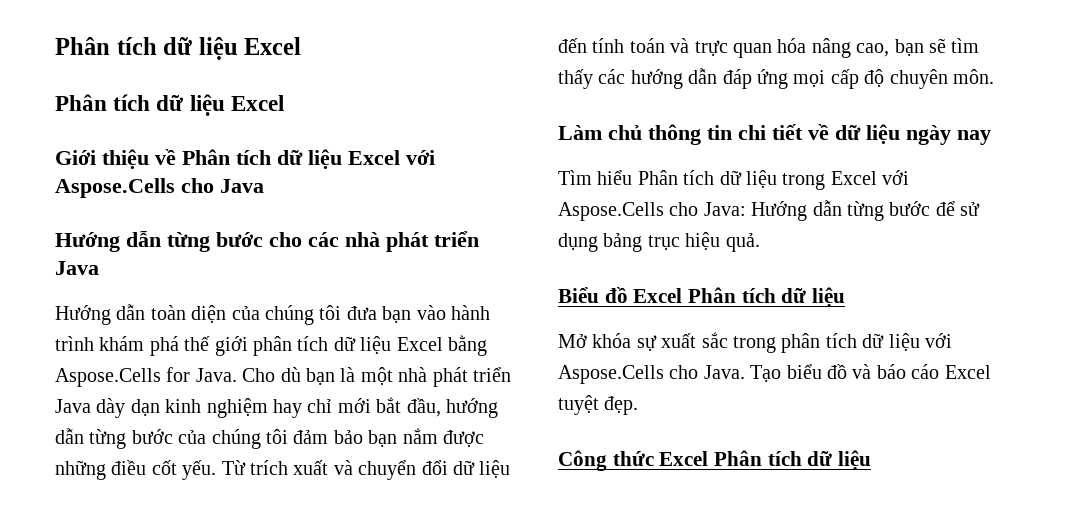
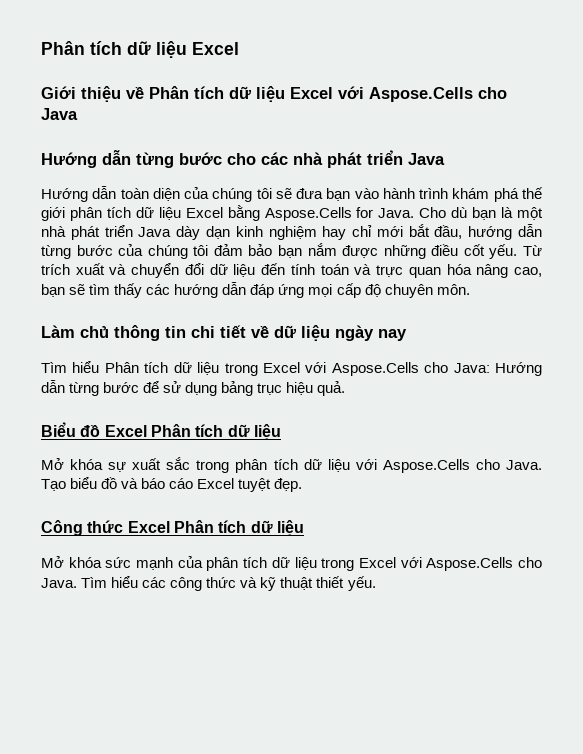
[55,37,302,60] [55,94,284,116] Phân tích dữ liệu Excel // Phân tích dữ liệu Excel -> [41,41,239,58] Phân tích dữ liệu Excel
(342, 312) none -> [275,188,292,199] sẽ
(872, 460) none -> [41,556,542,571] [41,576,376,591] // Mở khóa sức mạnh của phân tích dữ liệu trong Excel với Aspose.Cells cho Java. Tìm hiểu các công thức và kỹ thuật thiết yếu.

